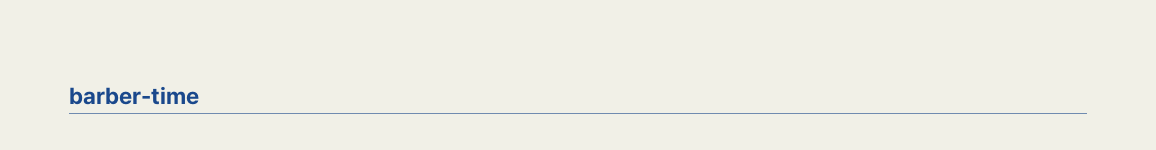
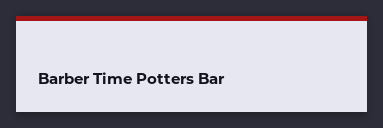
[69,86,199,105] barber-time -> [38,72,226,84] Barber Time Potters Bar

